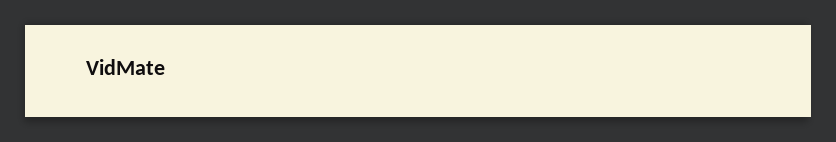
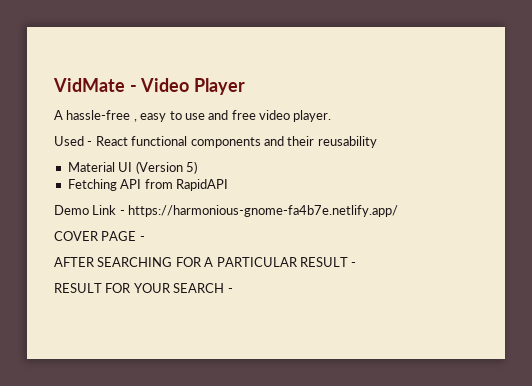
(165, 67) none -> [129,78,246,95] [54,110,332,122] [54,136,377,148] [67,161,197,174] [67,179,228,191] [54,205,399,217] [54,231,145,241] [54,257,357,267] [54,283,233,293] - Video Player // A hassle-free , easy to use and free video player. // Used - React functional components and their reusability // Material UI (Version 5) // Fetching API from RapidAPI // Demo Link - https://harmonious-gnome-fa4b7e.netlify.app/ // COVER PAGE - // AFTER SEARCHING FOR A PARTICULAR RESULT - // RESULT FOR YOUR SEARCH -

